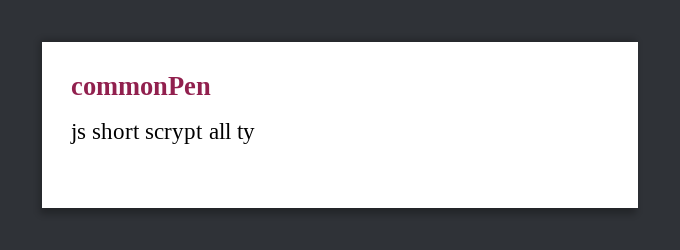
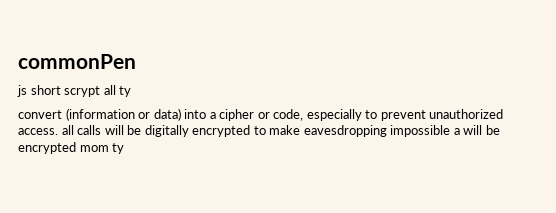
(255, 134) none -> [18,108,504,121] [18,125,500,137] [18,142,125,154] // convert (information or data) into a cipher or code, especially to prevent unauthorized access. all calls will be digitally encrypted to make eavesdropping impossible a will be encrypted mom ty

